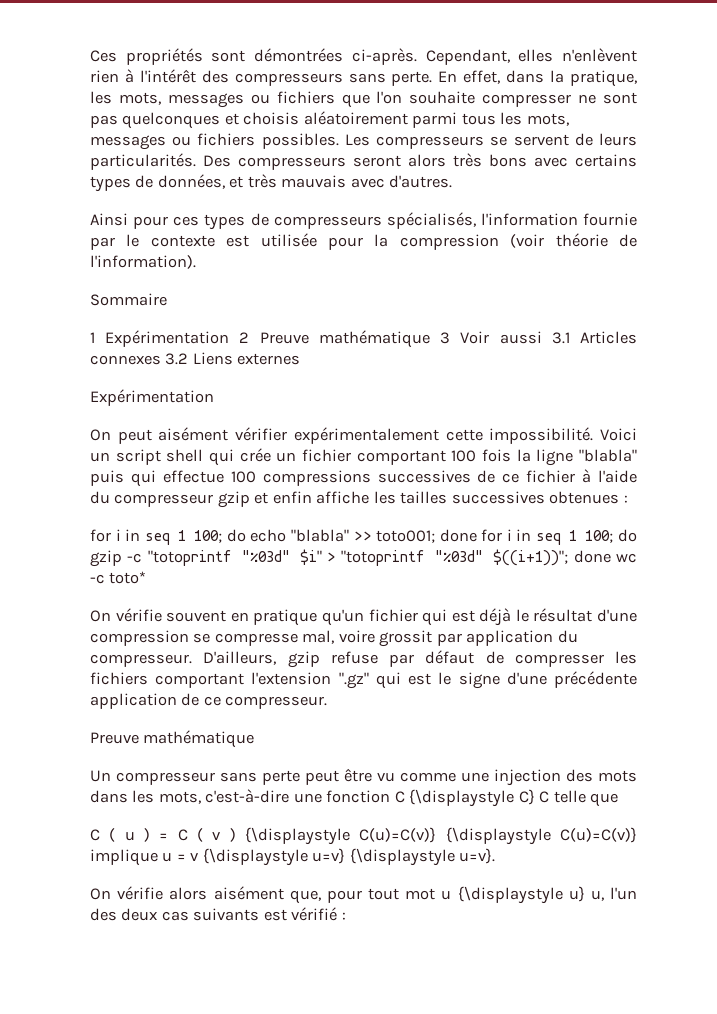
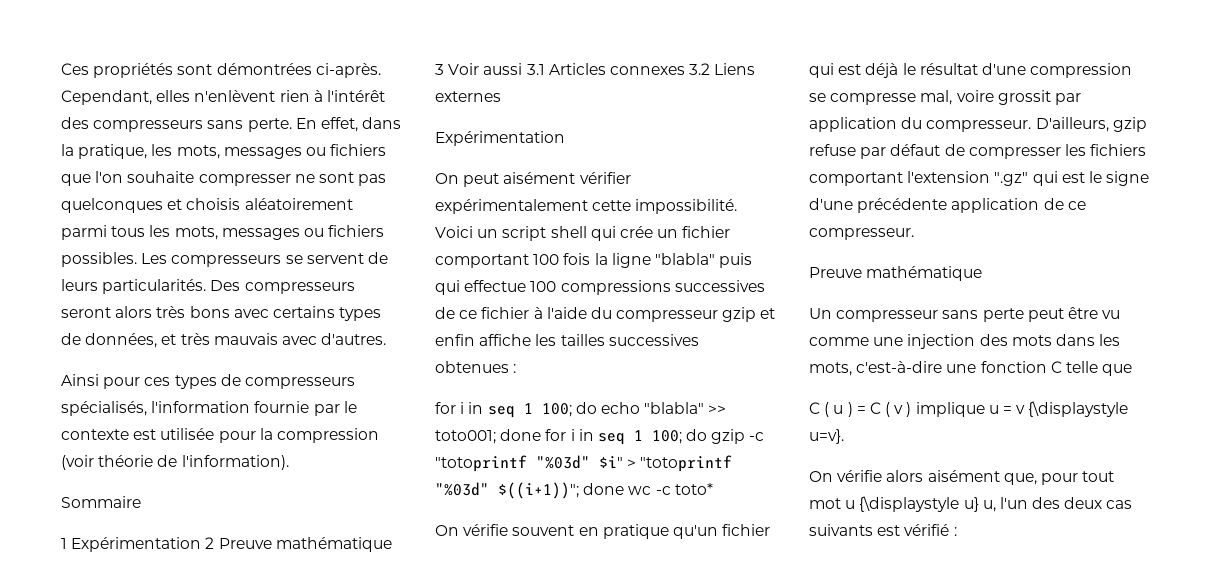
[409,789,550,807] {\displaystyle C} C -> (1062, 367) none
[245,827,637,845] {\displaystyle C(u)=C(v)} {\displaystyle C(u)=C(v)} -> (912, 409) none
[312,848,455,866] u=v} {\displaystyle -> (1129, 409) none

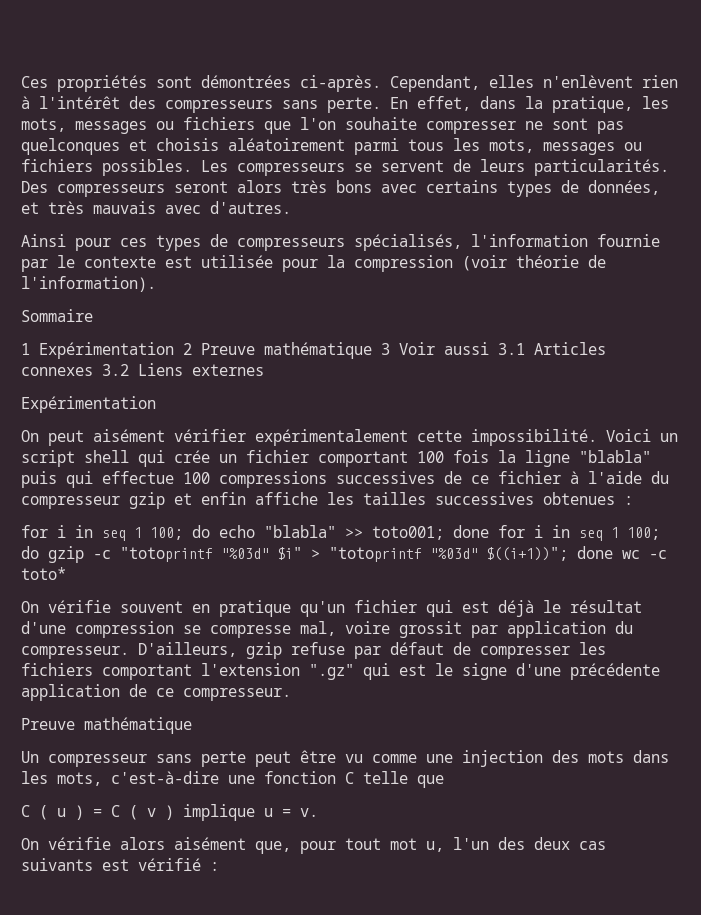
[1016,401,1129,417] [809,429,844,444] v {\displaystyle u=v}. -> [300,808,318,817] v.
[845,496,979,512] u {\displaystyle u} -> (417, 844) none

